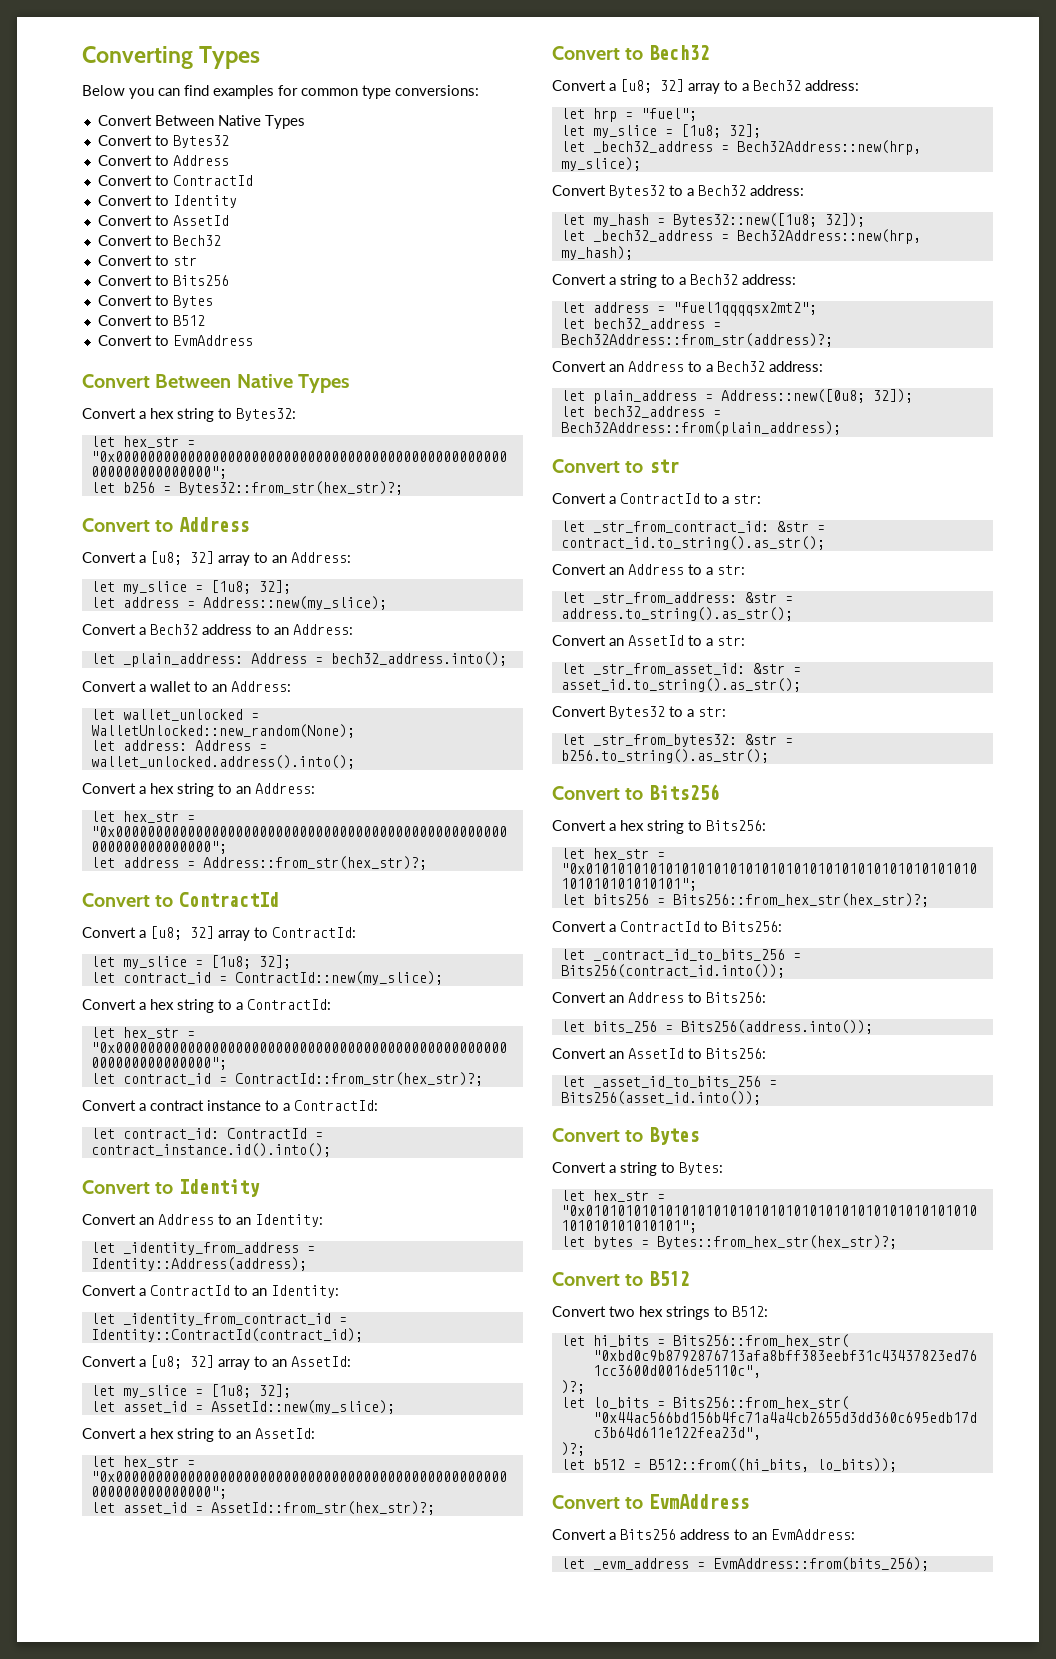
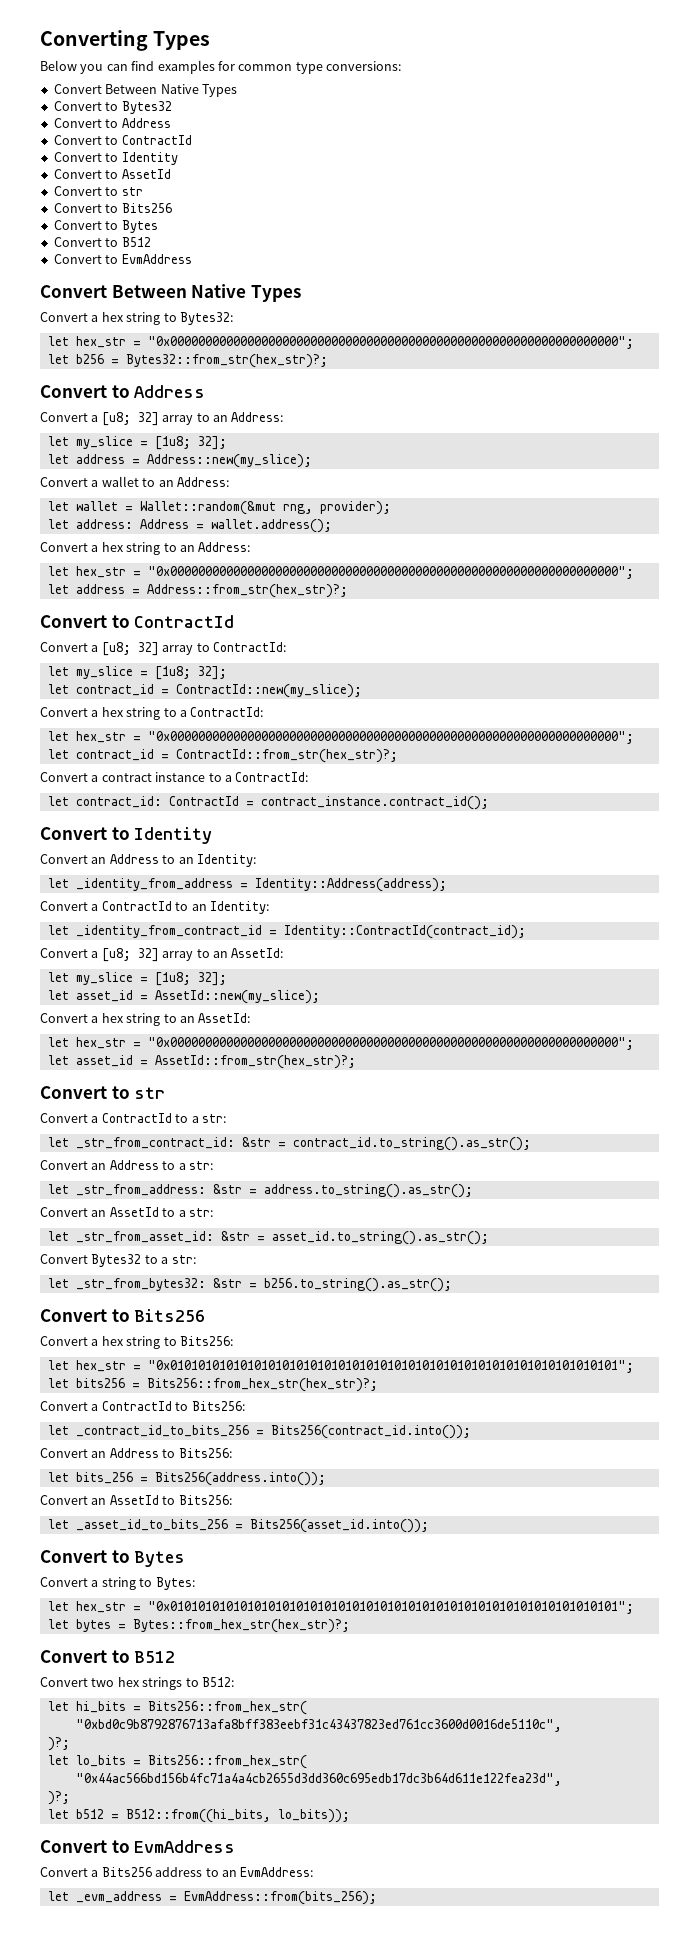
[97,235,221,246] // Convert to Bech32 -> (171, 174) none
[82,624,353,635] [90,652,507,667] // Convert a Bech32 address to an Address: // let _plain_address: Address = bech32_address.into(); -> (312, 461) none
[122,709,259,721] [90,724,355,738] wallet_unlocked = WalletUnlocked::new_random(None); -> [75,501,391,515] wallet = Wallet::random(&mut rng, provider);
[90,755,355,769] wallet_unlocked.address().into(); -> [210,519,332,533] wallet.address();
[90,1143,331,1157] contract_instance.id().into(); -> [260,796,489,810] contract_instance.contract_id();
[552,45,709,60] [552,79,859,94] [560,108,697,122] [560,124,761,138] [560,140,921,155] [560,157,641,171] [552,185,804,198] [560,213,865,227] [560,229,921,244] [560,246,633,260] [552,274,796,288] [560,302,817,316] [560,318,721,330] [560,333,833,347] [552,361,823,372] [560,389,913,404] [560,406,721,418] [560,421,841,436] // Convert to Bech32 // Convert a [u8; 32] array to a Bech32 address: // let hrp = "fuel"; // let my_slice = [1u8; 32]; // let _bech32_address = Bech32Address::new(hrp, my_slice); // Convert Bytes32 to a Bech32 address: // let my_hash = Bytes32::new([1u8; 32]); // let _bech32_address = Bech32Address::new(hrp, my_hash); // Convert a string to a Bech32 address: // let address = "fuel1qqqqsx2mt2"; // let bech32_address = Bech32Address::from_str(address)?; // Convert an Address to a Bech32 address: // let plain_address = Address::new([0u8; 32]); // let bech32_address = Bech32Address::from(plain_address); -> (356, 1062) none

